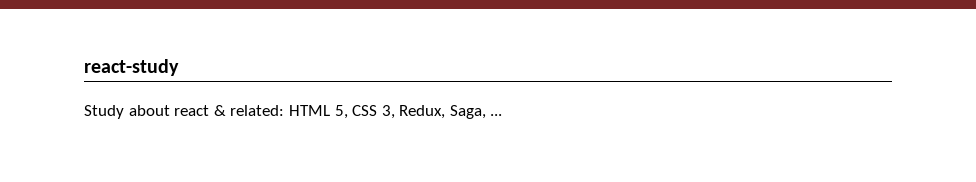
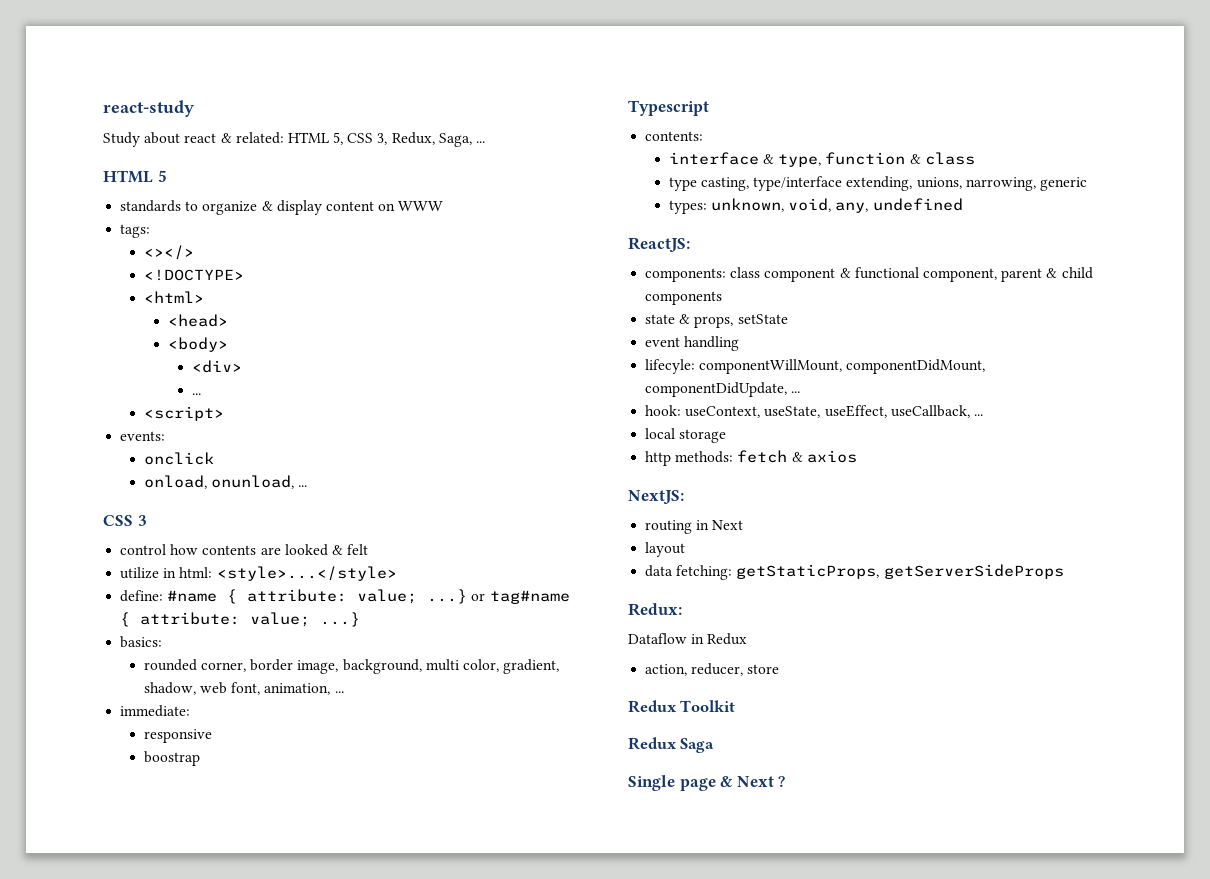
(503, 115) none -> [103,170,167,183] [120,200,444,215] [120,224,151,238] [143,245,194,260] [143,269,244,281] [143,291,204,303] [167,314,228,327] [167,337,228,352] [191,360,242,373] [191,393,201,395] [143,406,224,421] [120,431,166,441] [143,452,214,465] [143,475,308,489] [103,515,147,526] [120,544,369,556] [120,566,397,581] [120,589,570,604] [120,612,361,627] [120,636,163,648] [143,659,560,674] [143,682,344,695] [120,705,191,717] [143,729,212,743] [143,751,200,766] [628,100,709,116] [645,131,704,141] [668,152,975,167] [668,176,1088,191] [668,198,963,214] [628,237,690,253] [645,267,1093,282] [645,291,723,305] [645,314,788,328] [645,336,740,351] [645,359,986,374] [645,382,801,397] [645,405,983,418] [645,428,727,443] [645,450,857,466] [628,490,684,505] [645,520,744,534] [645,542,686,557] [645,564,1064,580] [628,603,682,616] [628,633,748,645] [645,663,780,676] [628,700,736,713] [628,737,715,753] [628,775,786,791] // HTML 5 // standards to organize & display content on WWW // tags: // <></> // <!DOCTYPE> // <html> // <head> // <body> // <div> // ... // <script> // events: // onclick // onload, onunload, ... // CSS 3 // control how contents are looked & felt // utilize in html: <style>...</style> // define: #name { attribute: value; ...} or tag#name { attribute: value; ...} // basics: // rounded corner, border image, background, multi color, gradient, shadow, web font, animation, ... // immediate: // responsive // boostrap // Typescript // contents: // interface & type, function & class // type casting, type/interface extending, unions, narrowing, generic // types: unknown, void, any, undefined // ReactJS: // components: class component & functional component, parent & child components // state & props, setState // event handling // lifecyle: componentWillMount, componentDidMount, componentDidUpdate, ... // hook: useContext, useState, useEffect, useCallback, ... // local storage // http methods: fetch & axios // NextJS: // routing in Next // layout // data fetching: getStaticProps, getServerSideProps // Redux: // Dataflow in Redux // action, reducer, store // Redux Toolkit // Redux Saga // Single page & Next ?

